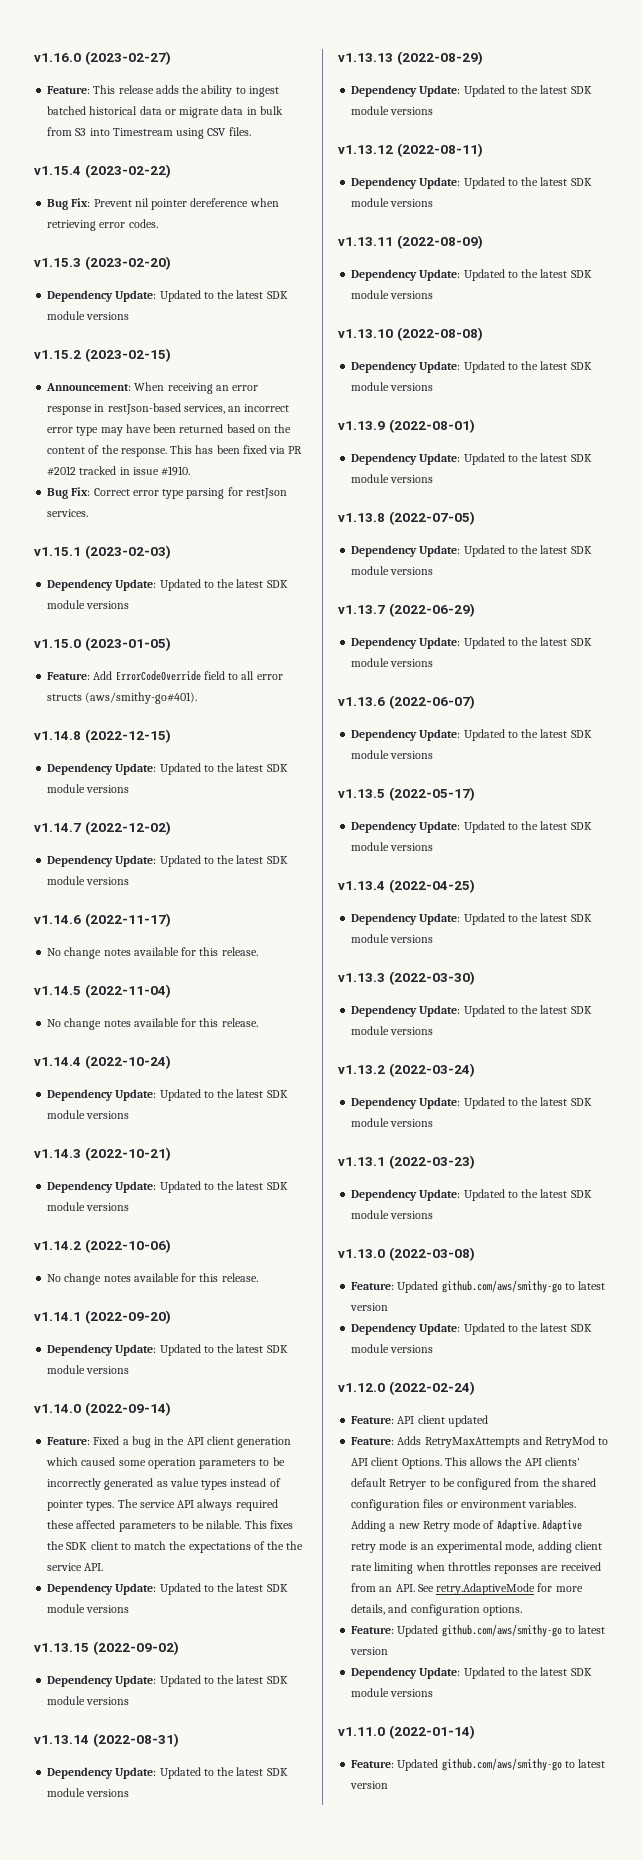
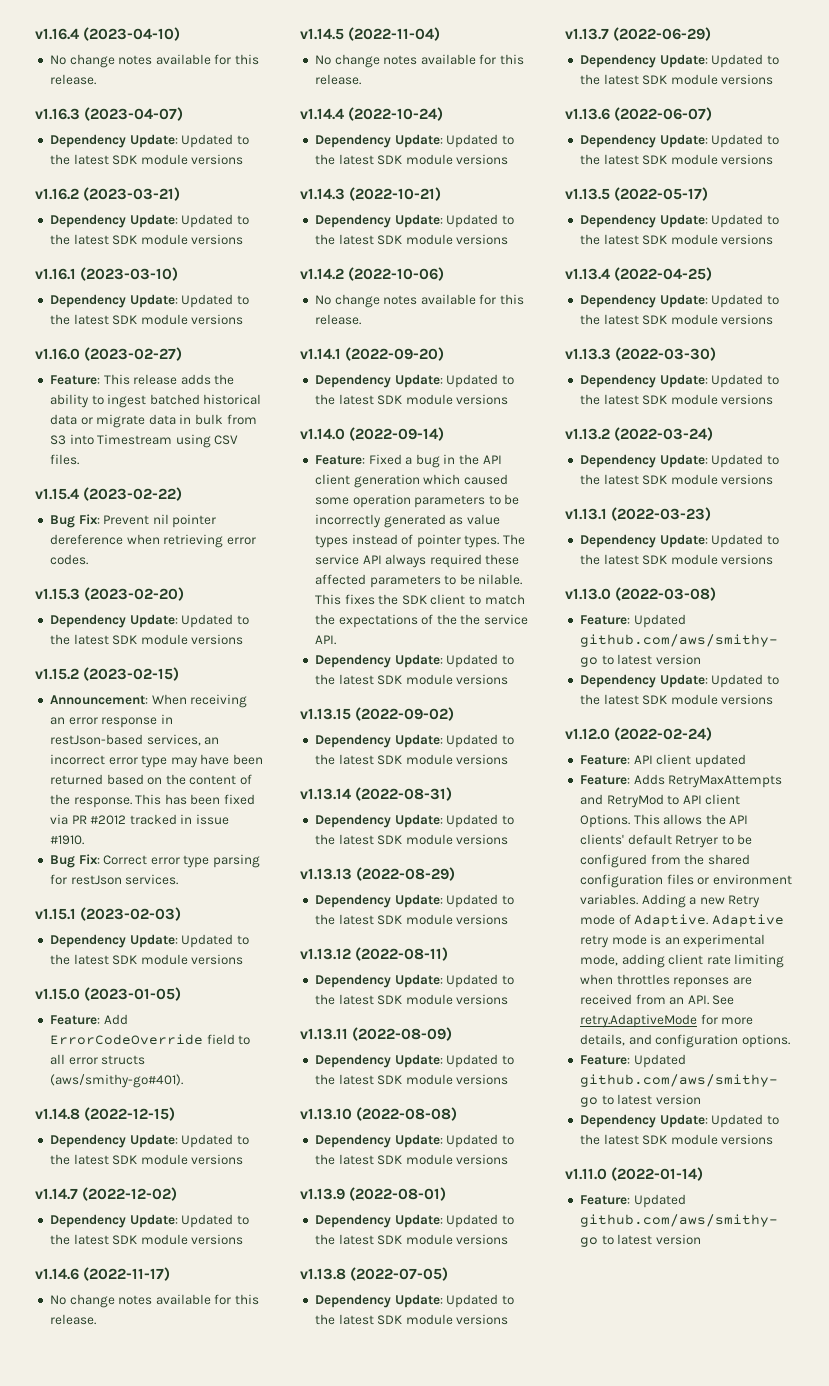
(34, 57) none -> [35,27,181,41] [49,54,260,68] [49,74,96,85] [35,107,184,121] [49,134,249,148] [49,154,244,165] [35,187,181,201] [49,214,249,228] [49,234,244,245] [35,267,179,281] [49,294,249,308] [49,314,244,325] v1.16.4 (2023-04-10) // No change notes available for this release. // v1.16.3 (2023-04-07) // Dependency Update: Updated to the latest SDK module versions // v1.16.2 (2023-03-21) // Dependency Update: Updated to the latest SDK module versions // v1.16.1 (2023-03-10) // Dependency Update: Updated to the latest SDK module versions //

